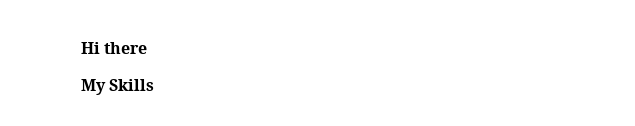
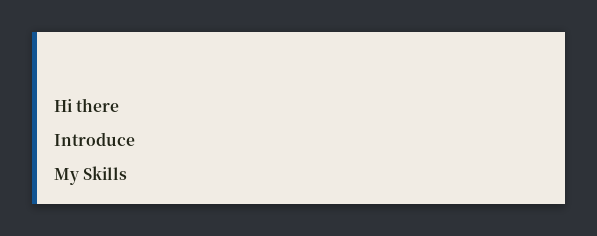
(148, 48) none -> [54,132,135,146] // Introduce

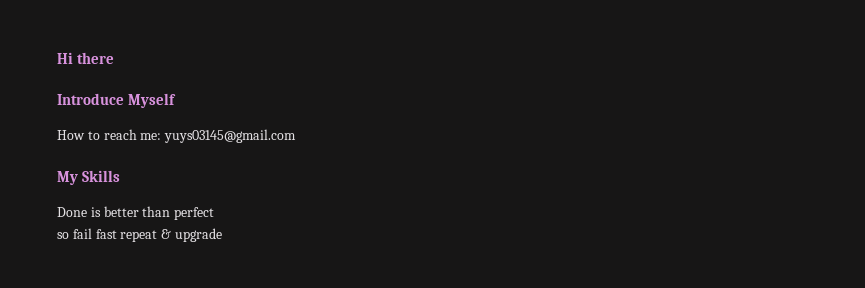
[54,166,128,185] // My Skills -> [128,93,177,108] [57,129,297,143] [57,170,121,185] [57,206,215,220] [57,228,222,242] Myself // How to reach me: yuys03145@gmail.com // My Skills // Done is better than perfect // so fail fast repeat & upgrade

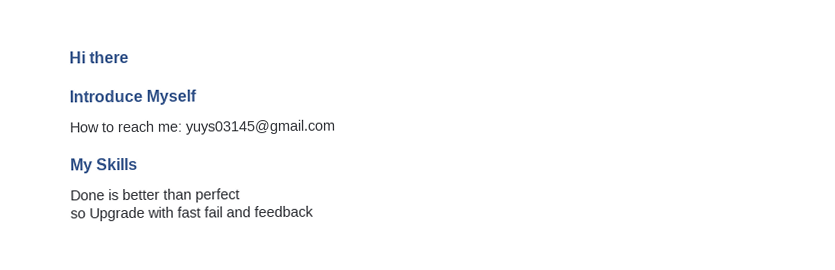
[72,228,222,242] fail fast repeat & upgrade -> [89,205,314,222] Upgrade with fast fail and feedback

